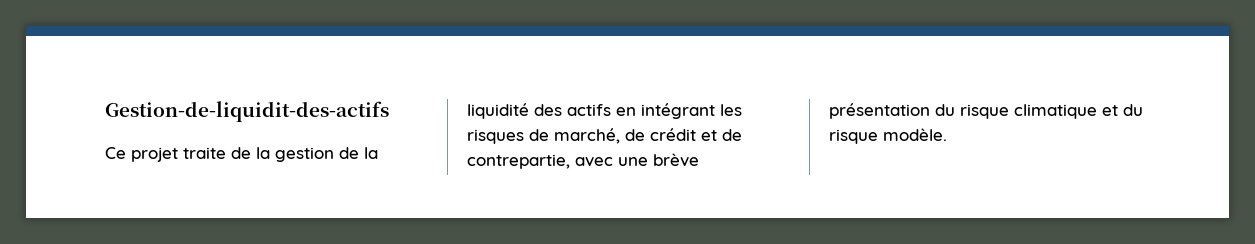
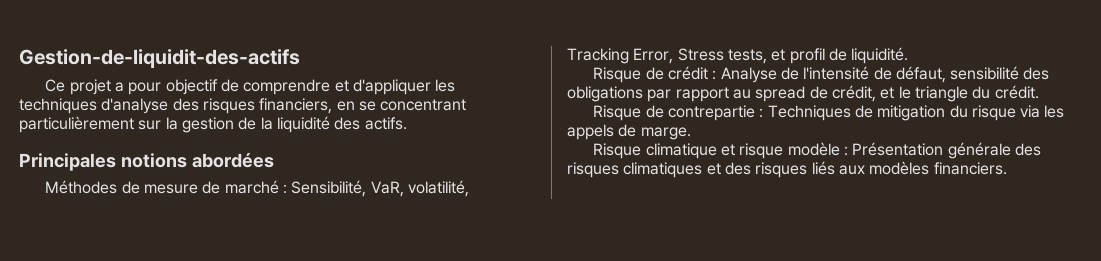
[183,147,251,159] traite de -> [114,79,456,95] [19,98,467,114] [19,116,162,133] a pour objectif de comprendre et d'appliquer les techniques d'analyse des risques financiers, en se concentrant particulièrement sur
[567,103,742,119] [467,128,742,144] [467,153,699,169] [829,103,1143,119] [829,128,947,144] actifs en intégrant les risques de marché, de crédit et de contrepartie, avec une brève présentation du risque climatique et du risque modèle. -> [364,117,407,130] [19,153,274,171] [45,180,469,197] [567,47,909,64] [593,66,1050,83] [567,85,1039,102] [593,105,1065,121] [567,124,691,140] [593,142,1041,159] [567,161,1007,178] actifs. // Principales notions abordées // Méthodes de mesure de marché : Sensibilité, VaR, volatilité, Tracking Error, Stress tests, et profil de liquidité. // Risque de crédit : Analyse de l'intensité de défaut, sensibilité des obligations par rapport au spread de crédit, et le triangle du crédit. // Risque de contrepartie : Techniques de mitigation du risque via les appels de marge. // Risque climatique et risque modèle : Présentation générale des risques climatiques et des risques liés aux modèles financiers.

